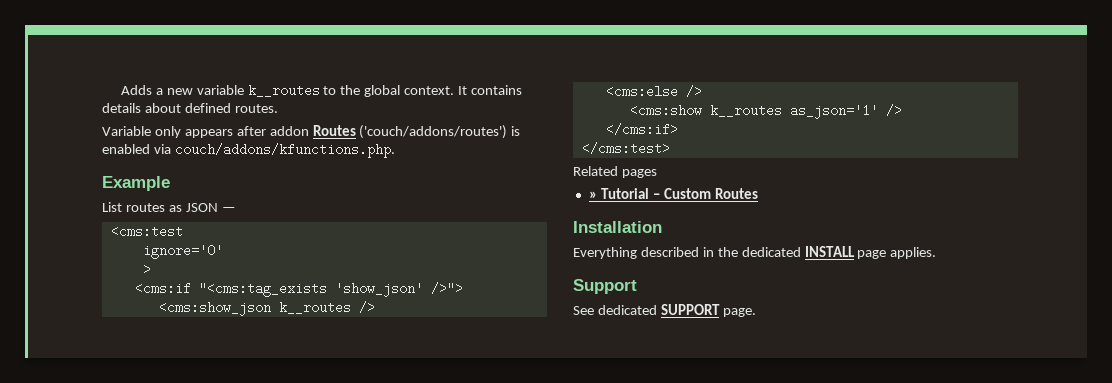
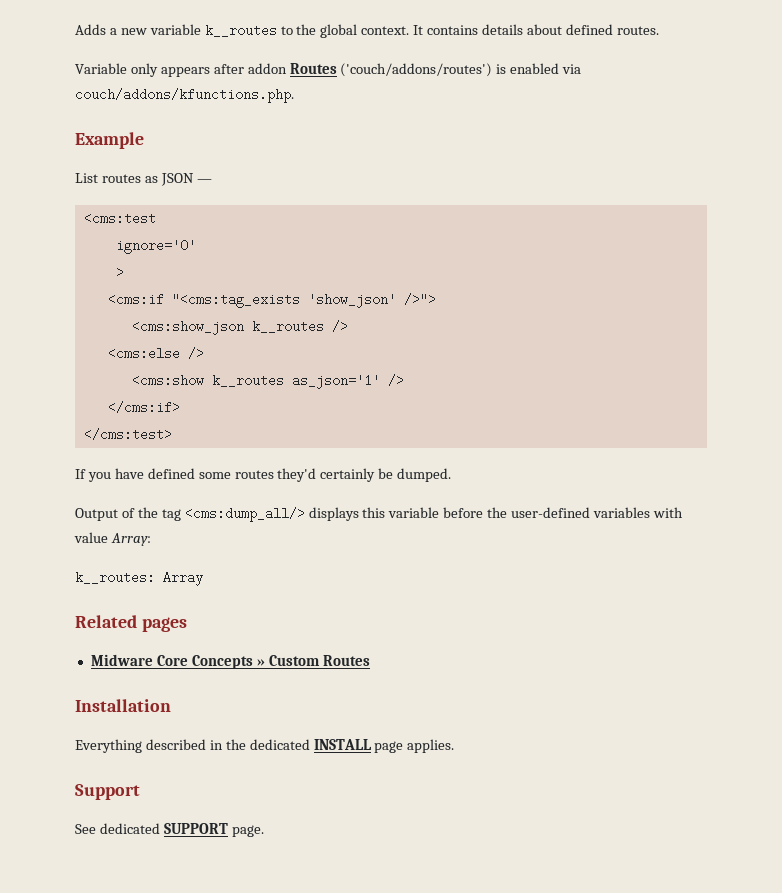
[573,166,657,178] [588,188,660,199] Related pages // » Tutorial – -> [75,468,452,482] [75,507,683,522] [74,532,151,546] [75,571,203,586] [75,615,187,632] [90,654,265,669] If you have defined some routes they'd certainly be dumped. // Output of the tag <cms:dump_all/> displays this variable before the user-defined variables with value Array: // k__routes: Array // Related pages // Midware Core Concepts »

